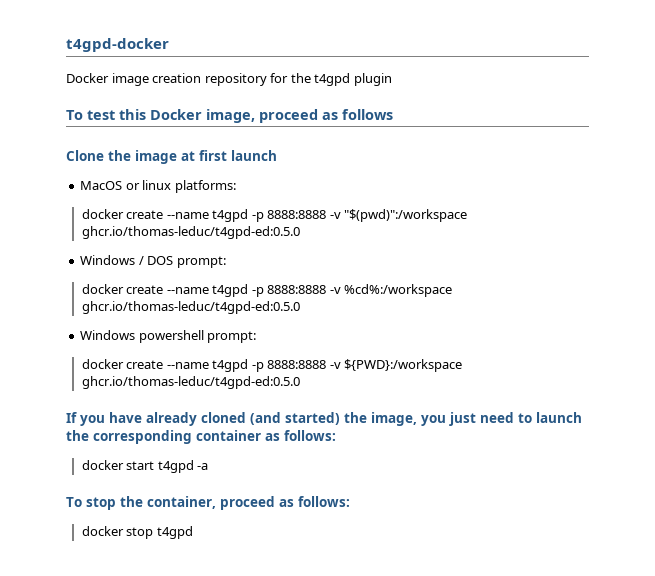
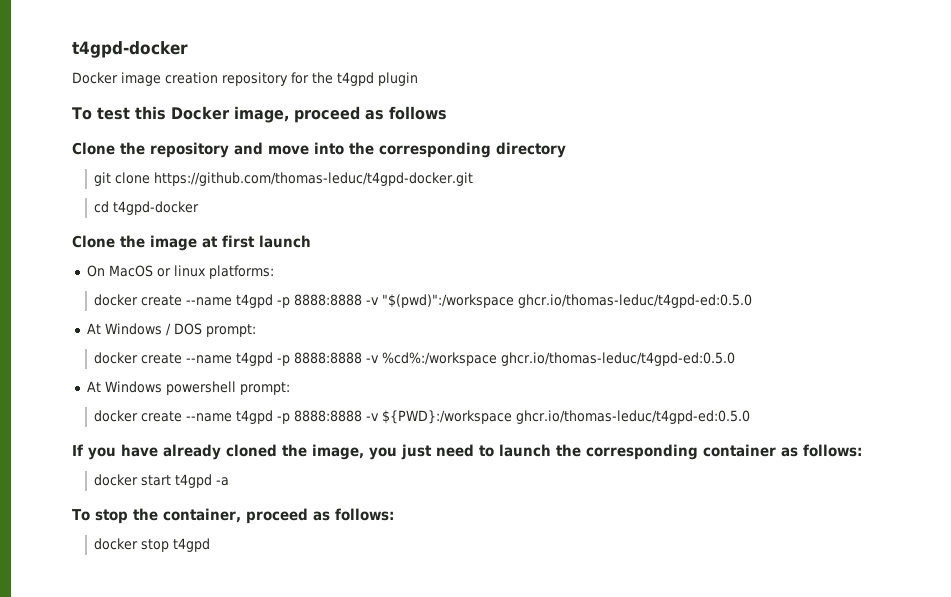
(393, 114) none -> [72,142,566,158] [93,172,473,186] [93,201,199,215] // Clone the repository and move into the corresponding directory // git clone https://github.com/thomas-leduc/t4gpd-docker.git // cd t4gpd-docker
(277, 155) none -> [86,265,105,277] On
(300, 232) none -> [86,323,101,334] At
(300, 307) none -> [86,381,101,392] At
[250,412,340,425] (and started) -> (277, 450) none

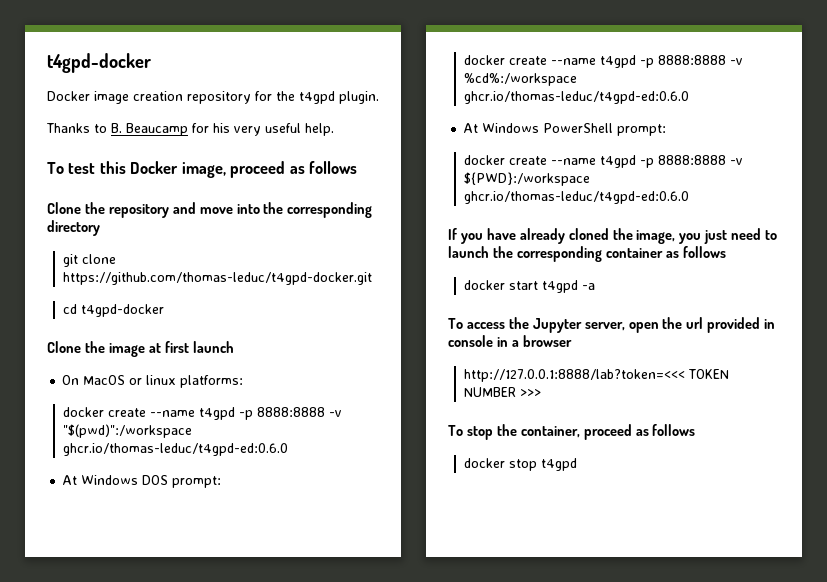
[378,72,418,86] plugin -> [339,91,379,104] [46,123,334,136] plugin. // Thanks to B. Beaucamp for his very useful help.
[517,294,752,308] [86,323,171,336] ghcr.io/thomas-leduc/t4gpd-ed:0.5.0 // At Windows / -> [63,443,289,456] [62,475,139,485] ghcr.io/thomas-leduc/t4gpd-ed:0.6.0 // At Windows
[500,352,735,366] [86,381,236,395] ghcr.io/thomas-leduc/t4gpd-ed:0.5.0 // At Windows powershell -> [464,91,690,104] [463,123,614,133] ghcr.io/thomas-leduc/t4gpd-ed:0.6.0 // At Windows PowerShell
[515,410,750,424] ghcr.io/thomas-leduc/t4gpd-ed:0.5.0 -> [464,191,690,204] ghcr.io/thomas-leduc/t4gpd-ed:0.6.0
[803,444,862,457] follows: -> [682,246,726,258] follows
(229, 481) none -> [448,317,776,333] [448,335,572,347] [464,369,730,382] [464,387,542,397] // To access the Jupyter server, open the url provided in console in a browser // http://127.0.0.1:8888/lab?token=<<< TOKEN NUMBER >>>
[334,508,394,521] follows: -> [652,424,696,436] follows

